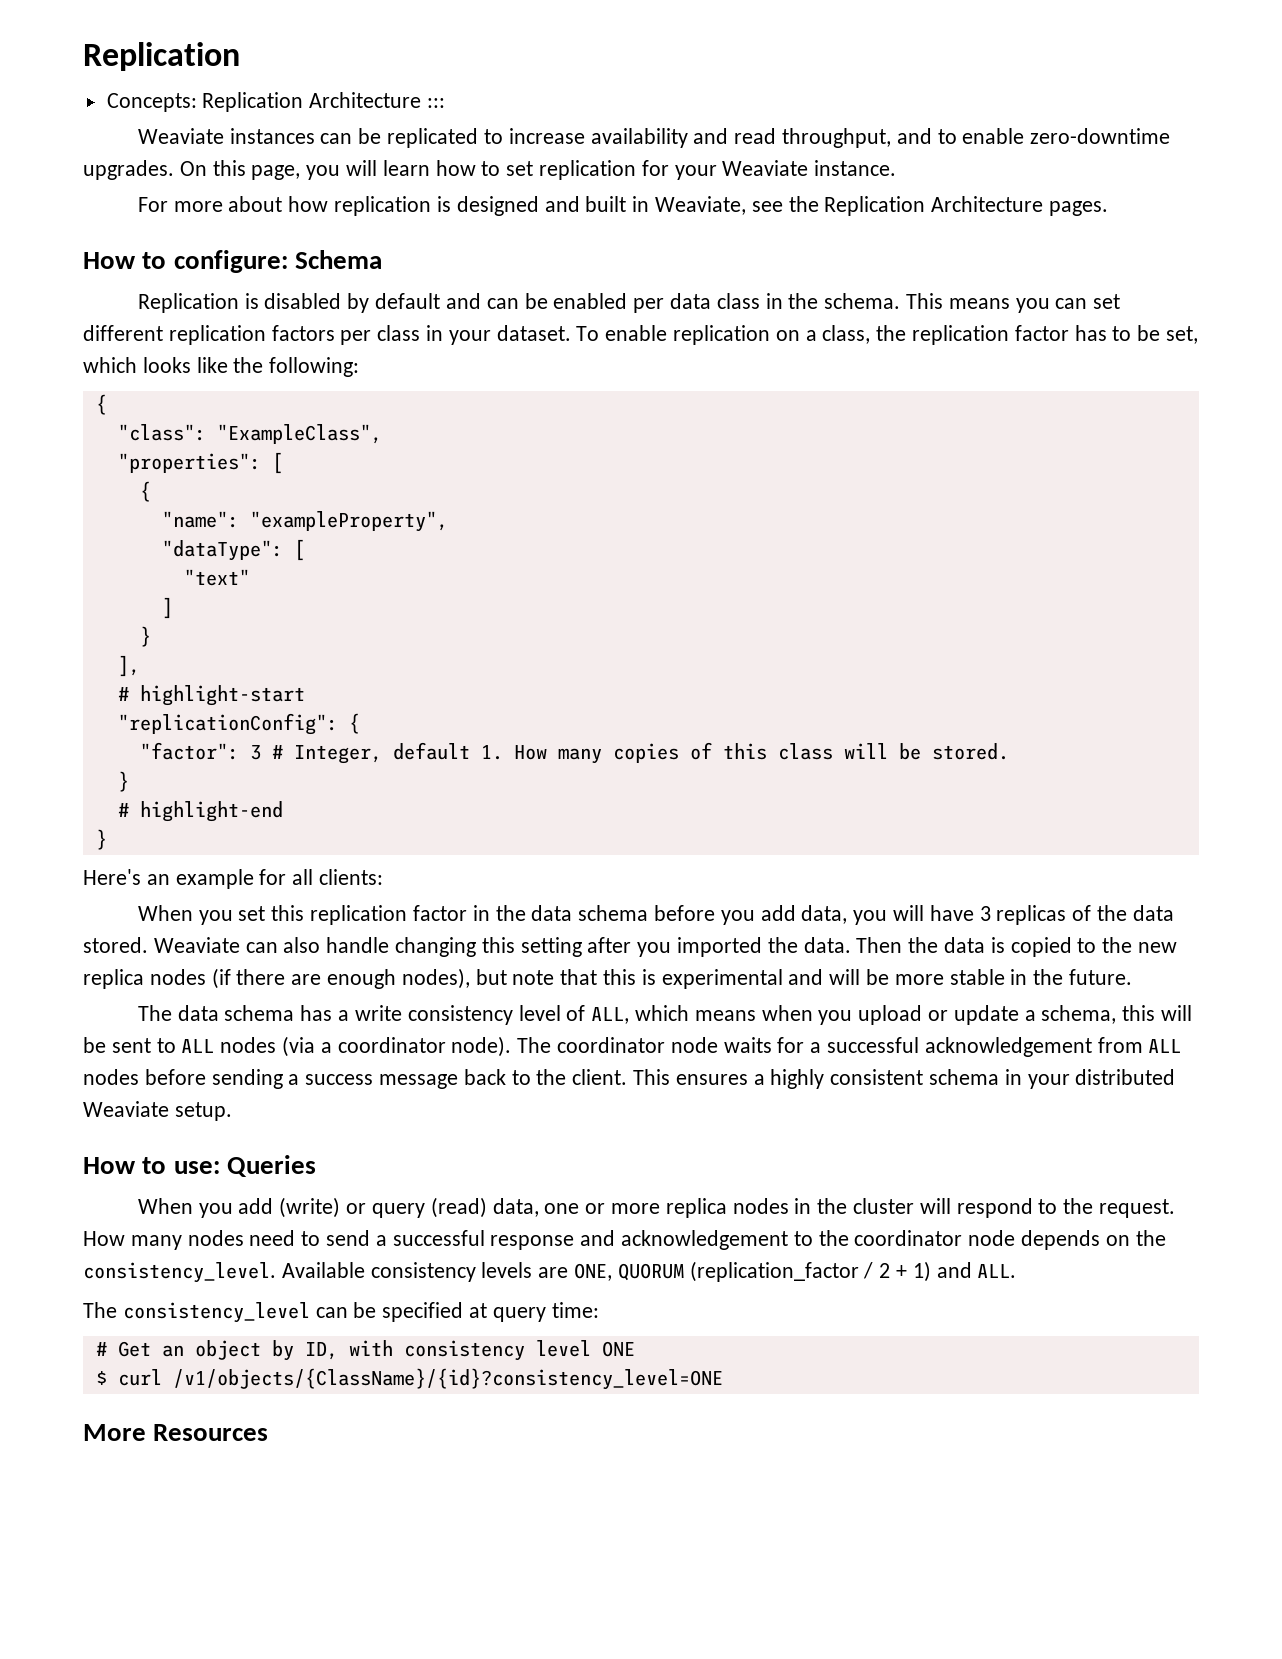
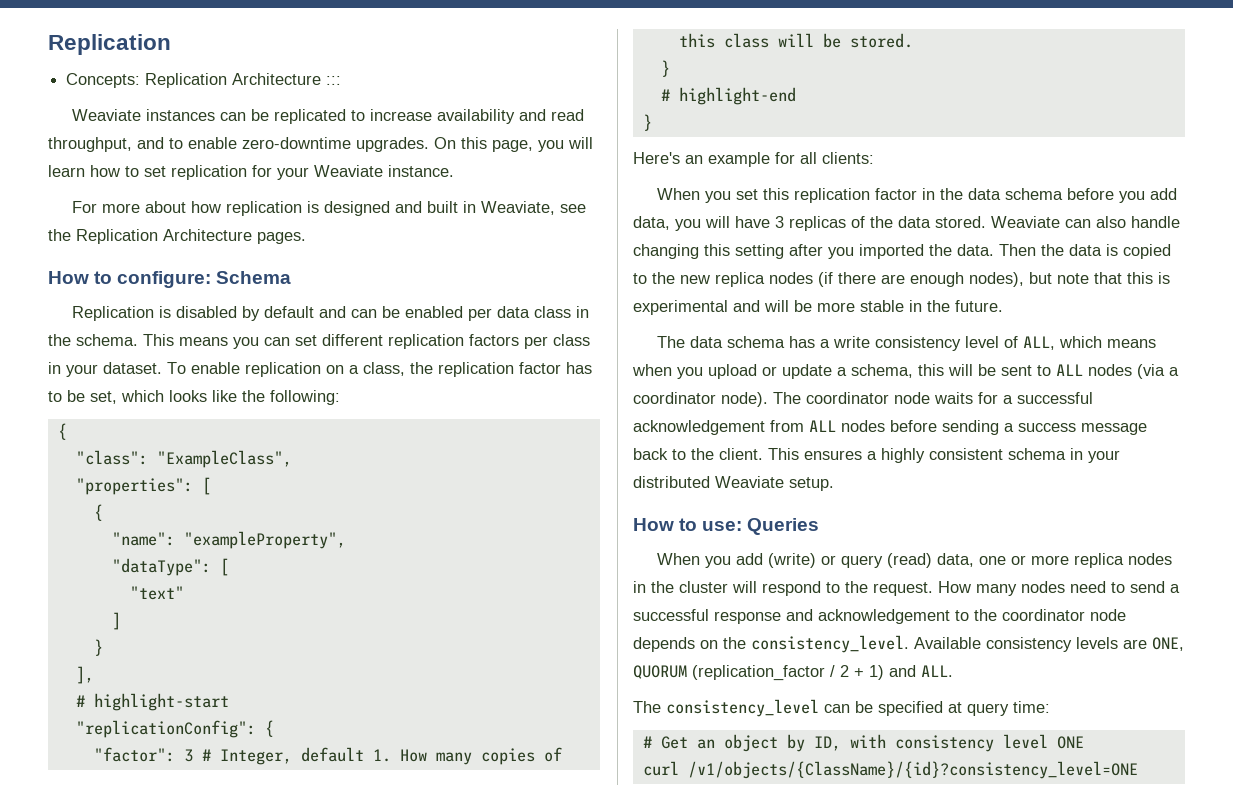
[95,1371,107,1385] $ -> (1084, 742) none
[83,1424,269,1441] // More Resources -> (1138, 770) none

